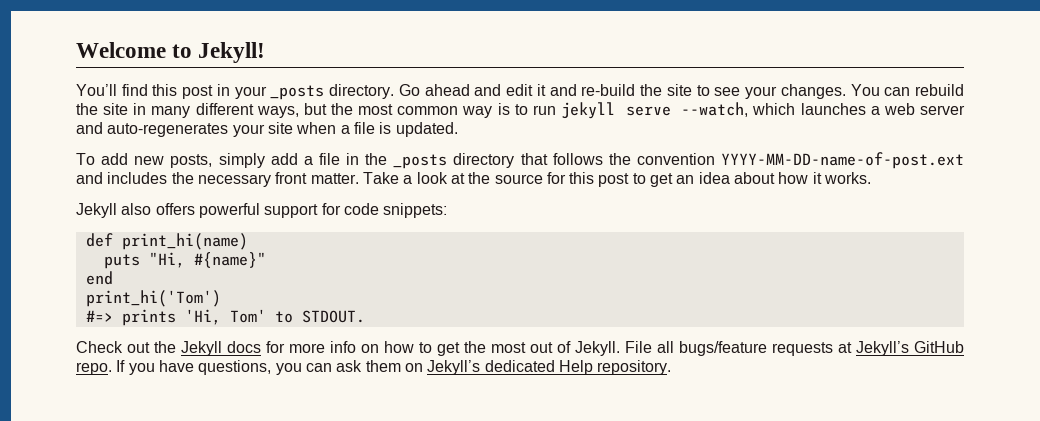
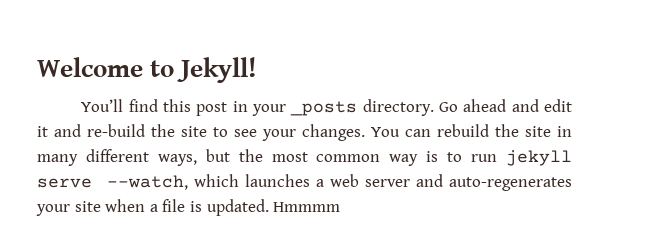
[76,152,964,169] [76,172,872,187] [76,203,448,218] [85,233,248,250] [103,252,266,269] [85,271,113,285] [85,290,221,307] [85,309,365,326] [76,341,964,356] [76,360,672,375] // To add new posts, simply add a file in the _posts directory that follows the convention YYYY-MM-DD-name-of-post.ext and includes the necessary front matter. Take a look at the source for this post to get an idea about how it works. // Jekyll also offers powerful support for code snippets: // def print_hi(name) // puts "Hi, #{name}" // end // print_hi('Tom') // #=> prints 'Hi, Tom' to STDOUT. // Check out the Jekyll docs for more info on how to get the most out of Jekyll. File all bugs/feature requests at Jekyll’s GitHub repo. If you have questions, you can ask them on Jekyll’s dedicated Help repository. -> [273,202,341,212] Hmmmm

